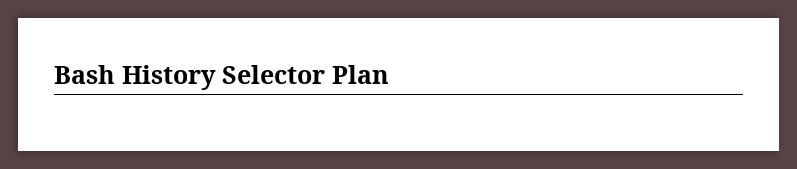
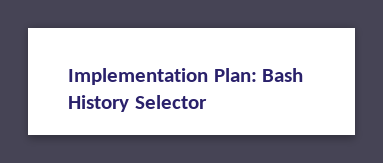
(54, 74) none -> [68,68,257,85] Implementation Plan:
[332,65,389,84] Plan -> (207, 102) none

